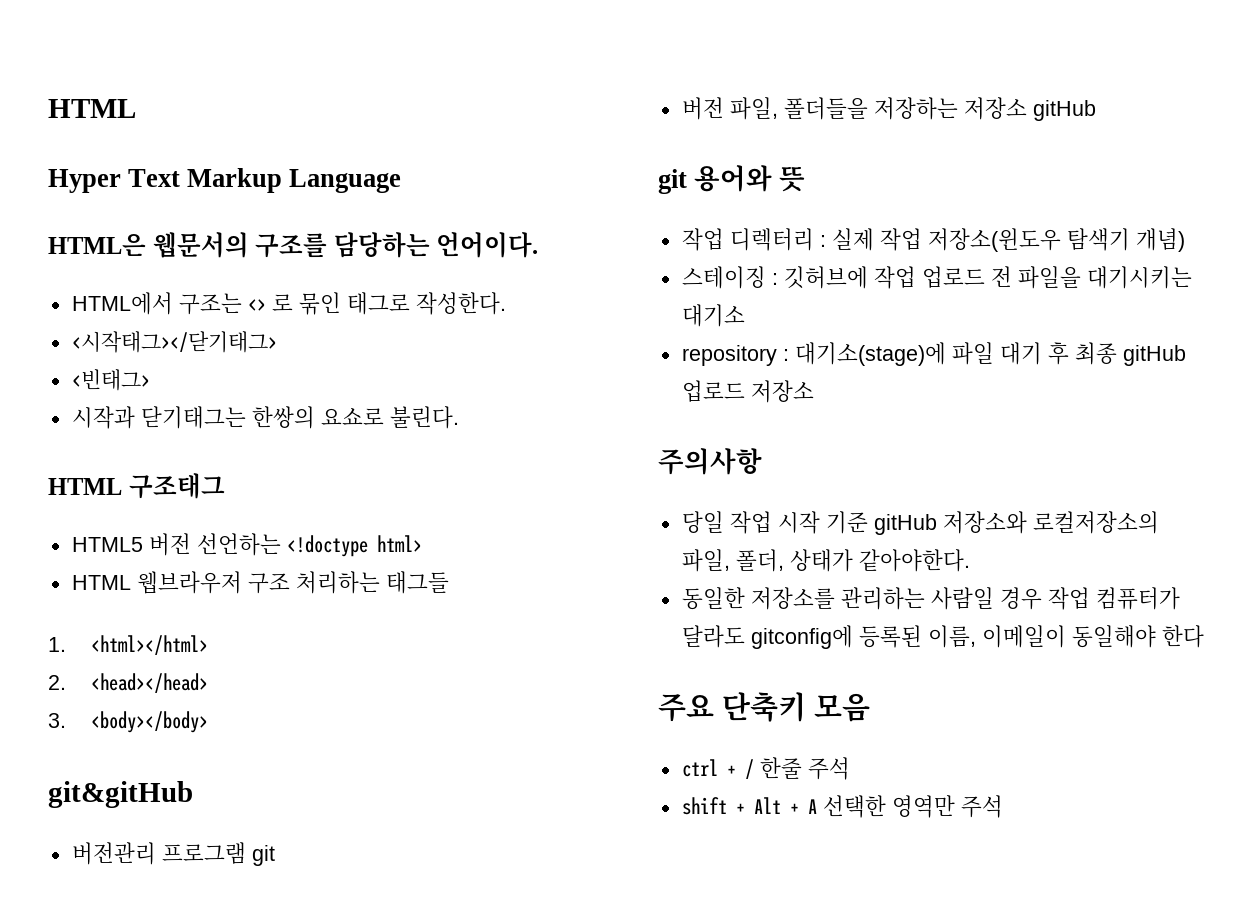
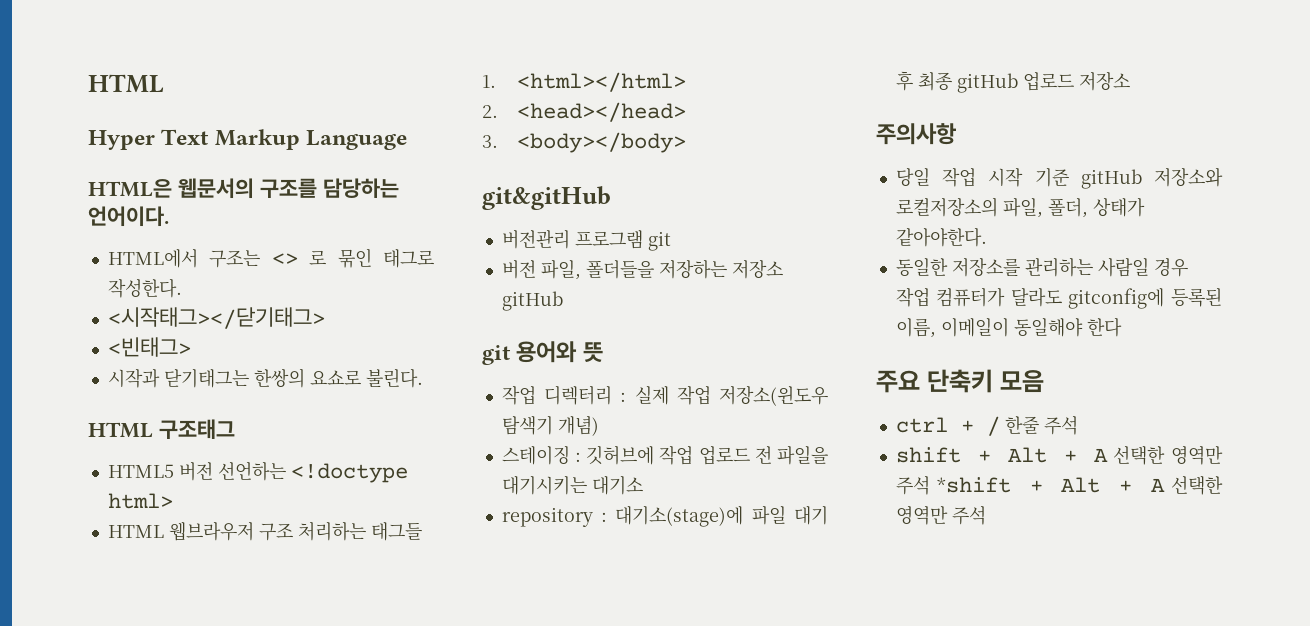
(1003, 806) none -> [936,476,1223,495] [895,506,986,525] *shift + Alt + A 선택한 영역만 주석

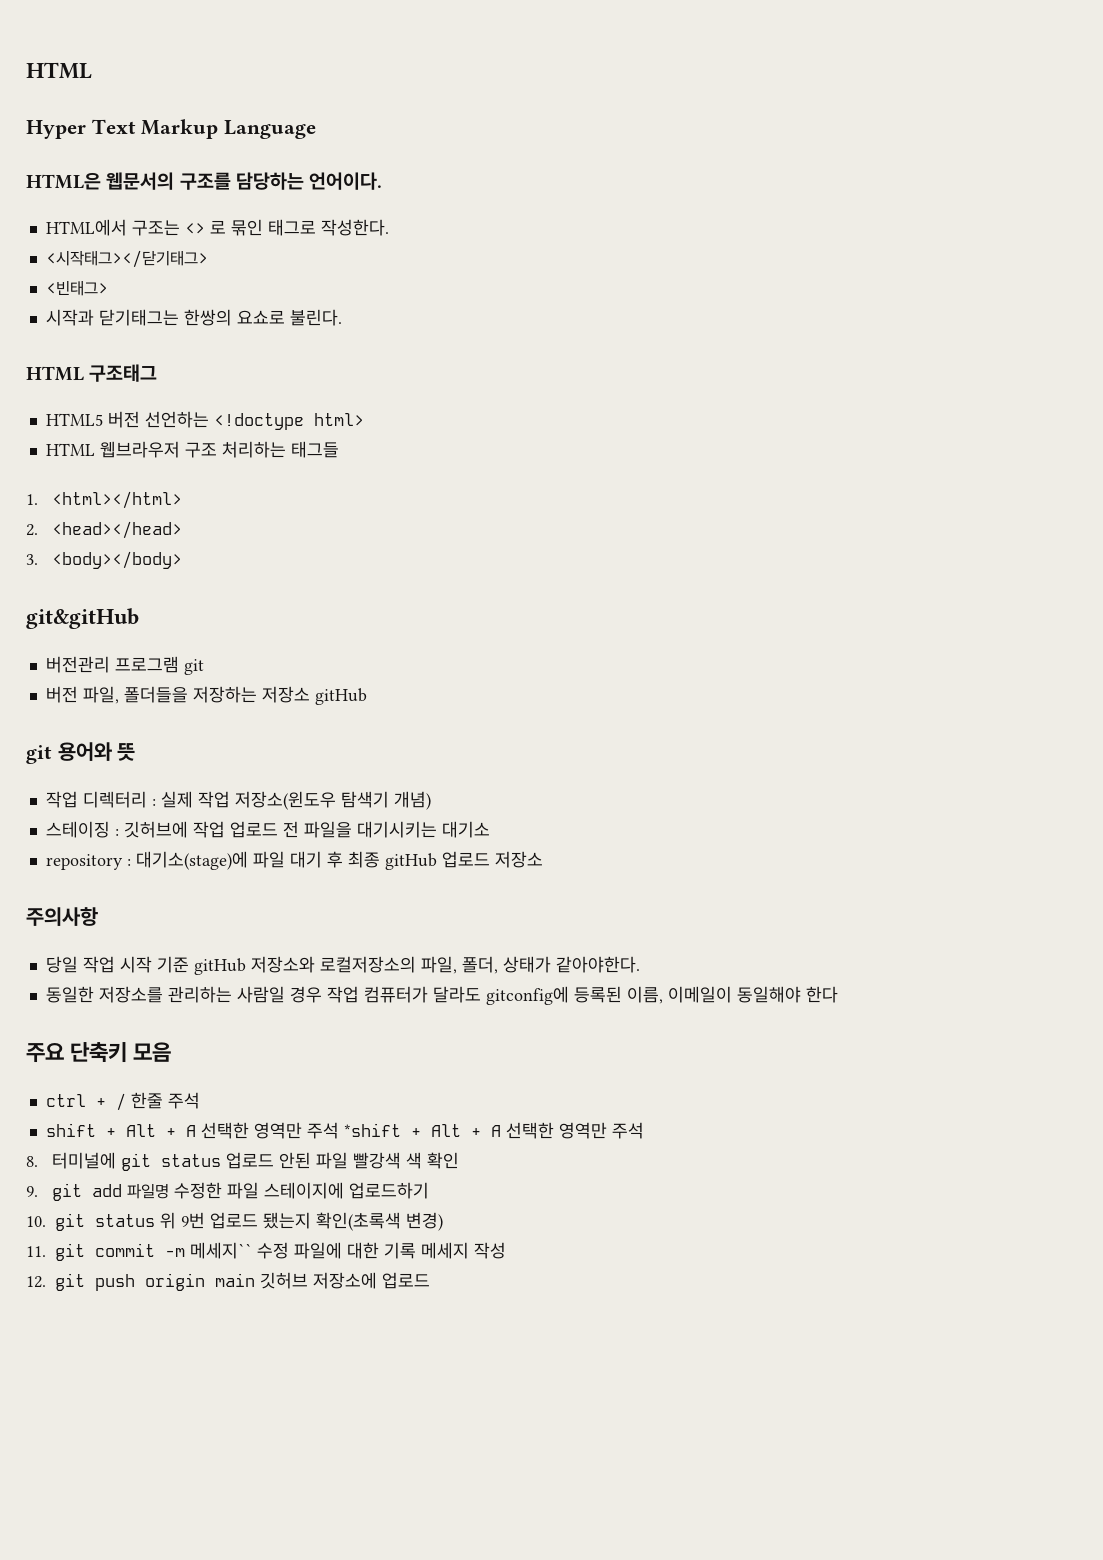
(986, 515) none -> [26,1152,460,1171] [26,1182,429,1201] [26,1212,443,1231] [26,1242,506,1261] [26,1272,430,1291] // 8. 터미널에 git status 업로드 안된 파일 빨강색 색 확인 // 9. git add 파일명 수정한 파일 스테이지에 업로드하기 // 10. git status 위 9번 업로드 됐는지 확인(초록색 변경) // 11. git commit -m 메세지`` 수정 파일에 대한 기록 메세지 작성 // 12. git push origin main 깃허브 저장소에 업로드

